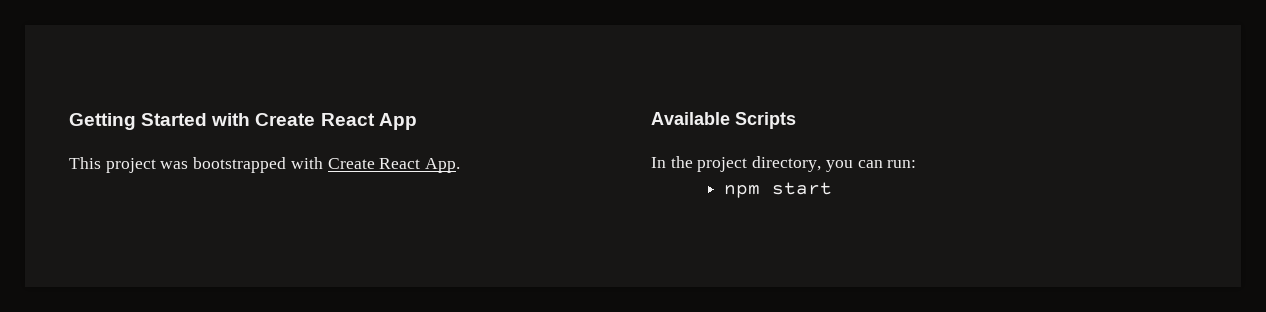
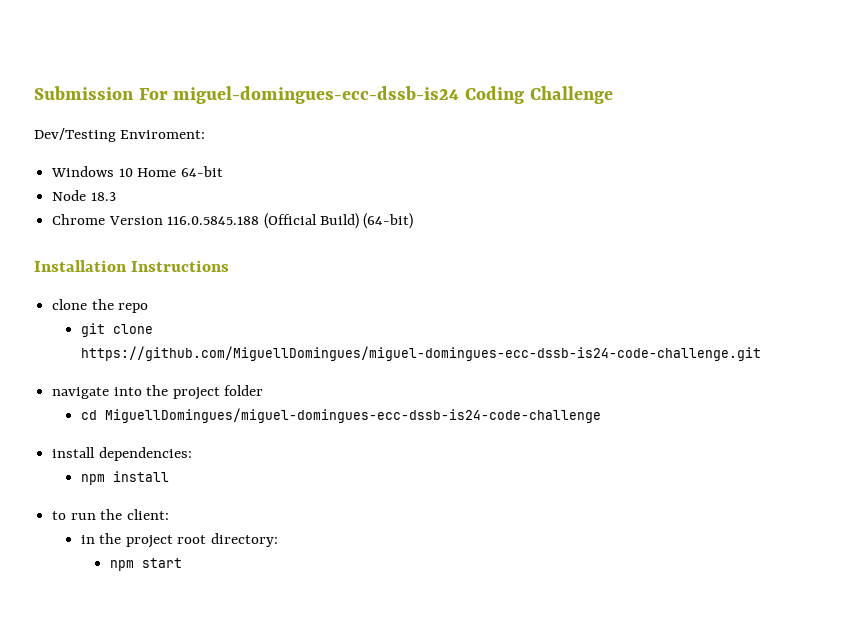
[69,113,417,130] [69,157,461,173] [651,112,796,129] [651,156,917,172] Getting Started with Create React App // This project was bootstrapped with Create React App. // Available Scripts // In the project directory, you can run: -> [34,86,613,104] [34,128,206,142] [51,166,223,177] [52,190,116,201] [52,213,414,229] [34,260,230,272] [52,299,149,313] [80,323,153,337] [80,346,761,361] [52,385,263,400] [80,408,601,423] [52,447,192,461] [80,471,169,485] [52,509,169,520] [80,533,278,548] Submission For miguel-domingues-ecc-dssb-is24 Coding Challenge // Dev/Testing Enviroment: // Windows 10 Home 64-bit // Node 18.3 // Chrome Version 116.0.5845.188 (Official Build) (64-bit) // Installation Instructions // clone the repo // git clone https://github.com/MiguellDomingues/miguel-domingues-ecc-dssb-is24-code-challenge.git // navigate into the project folder // cd MiguellDomingues/miguel-domingues-ecc-dssb-is24-code-challenge // install dependencies: // npm install // to run the client: // in the project root directory:

